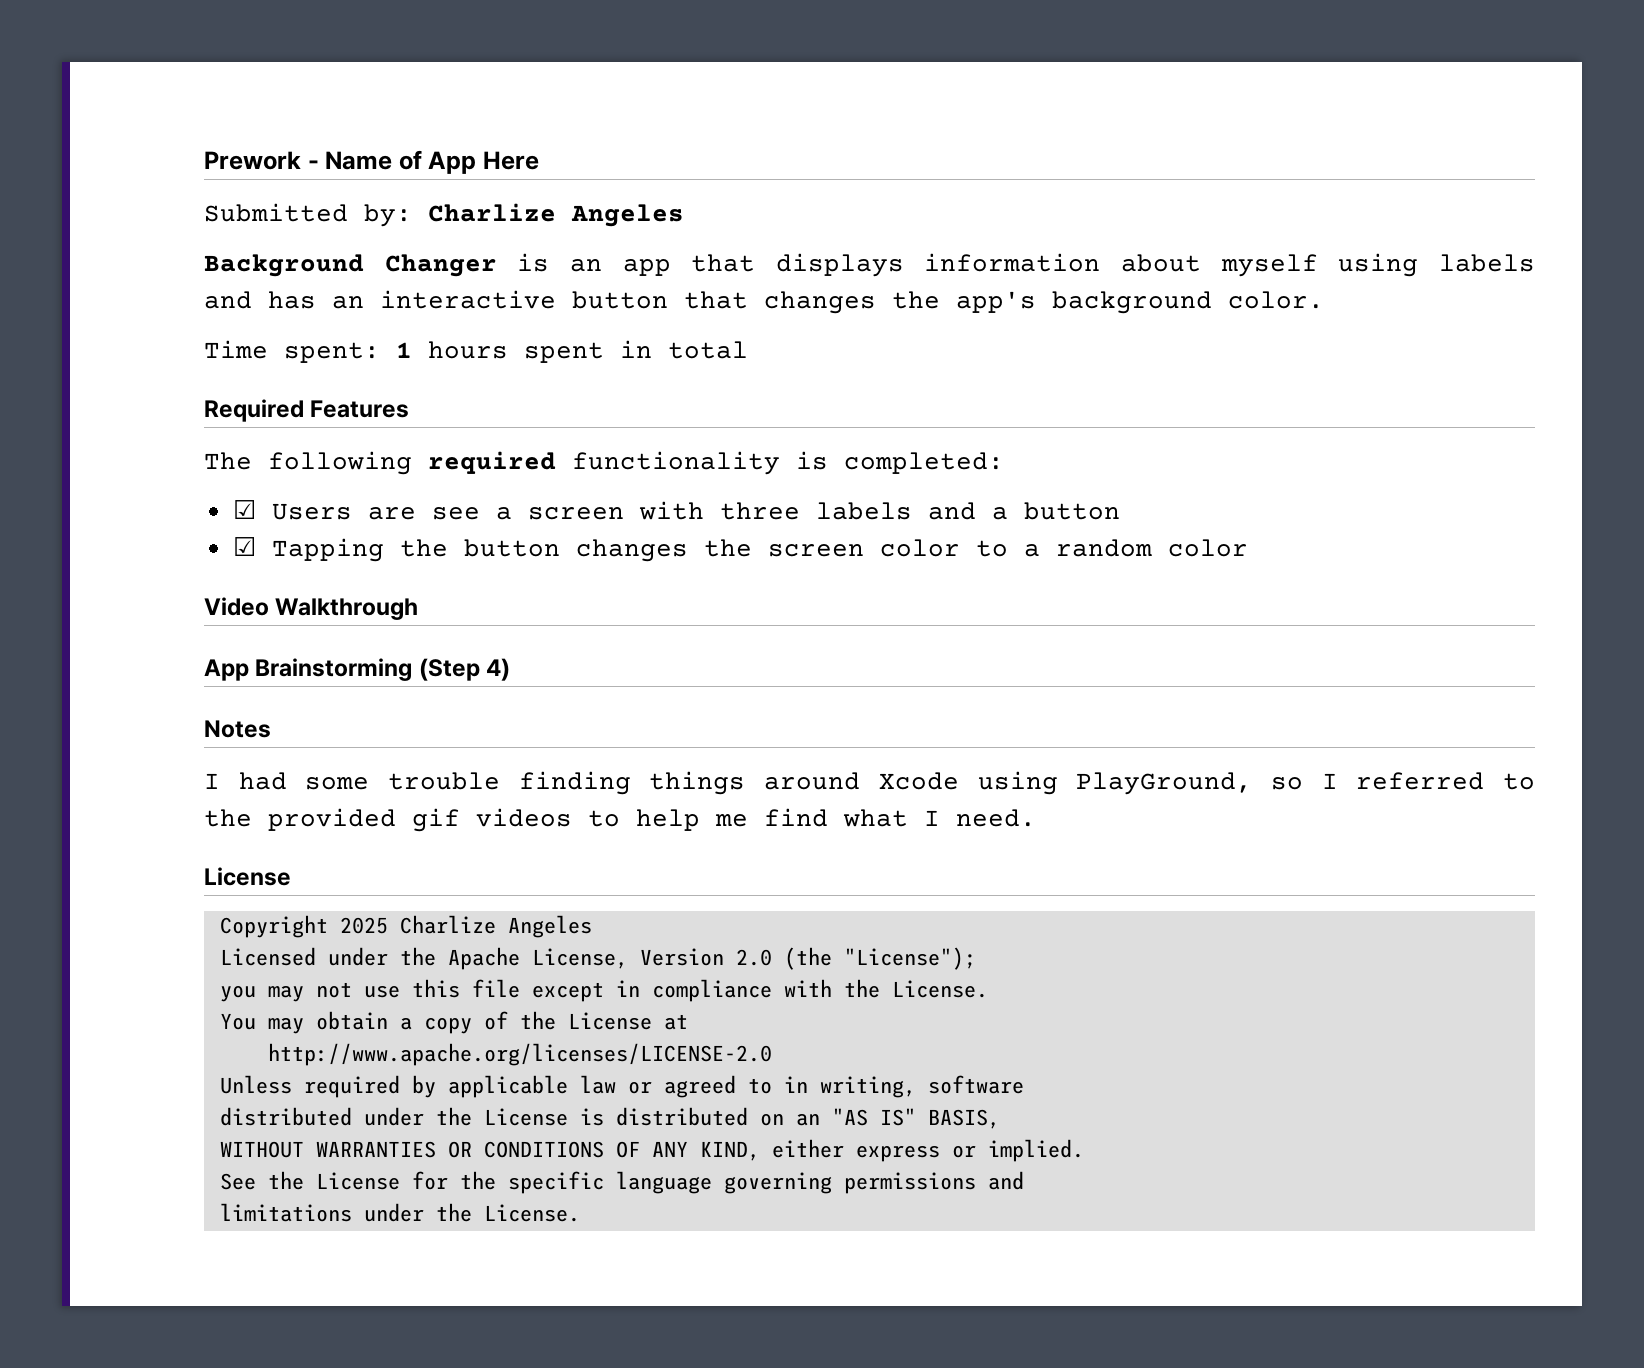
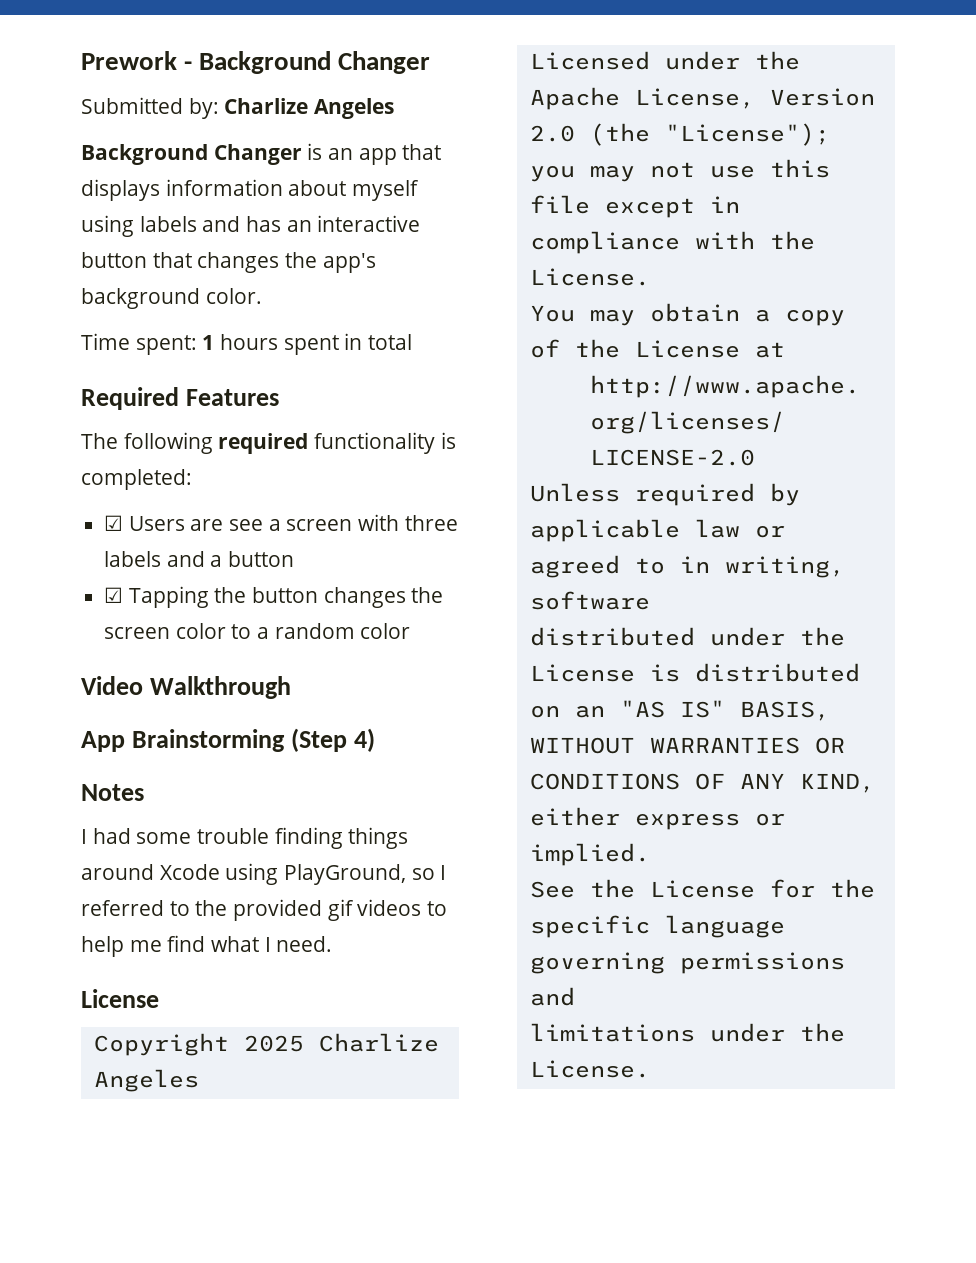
[325,150,540,174] Name of App Here -> [199,51,431,74] Background Changer

